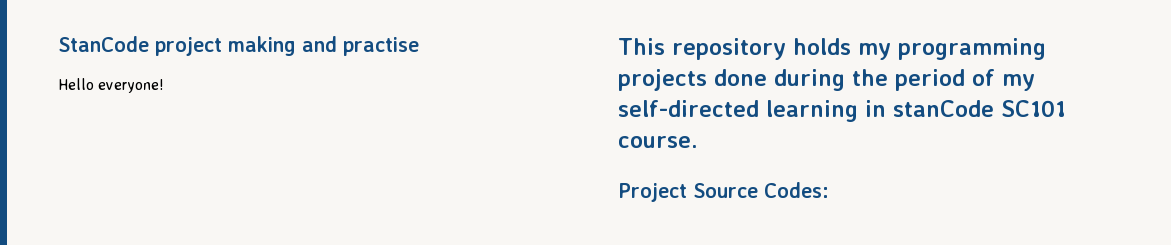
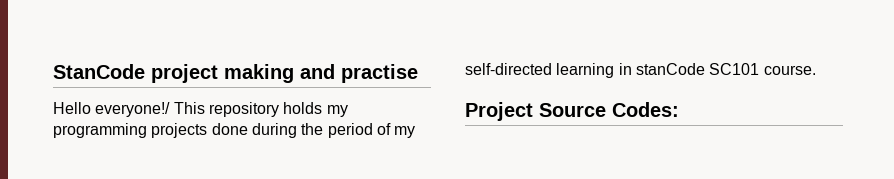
[98,79,164,93] everyone! // -> [95,102,171,117] everyone!/

